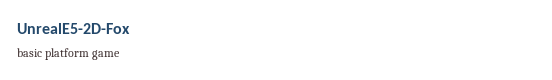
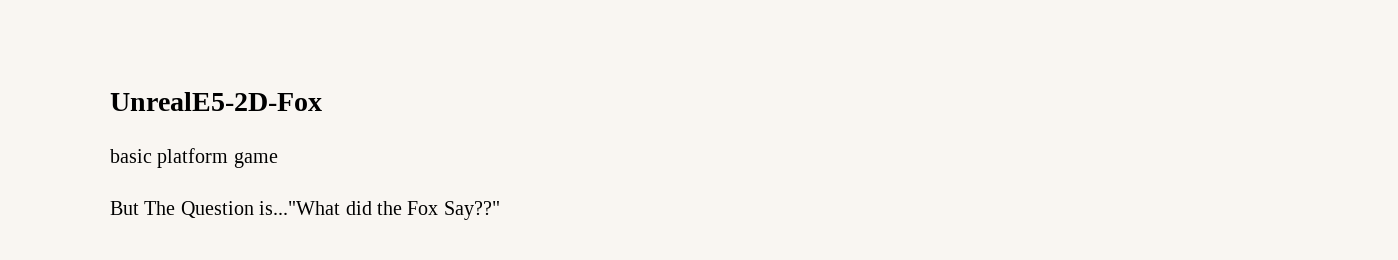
(121, 55) none -> [110,201,500,220] // But The Question is..."What did the Fox Say??"

